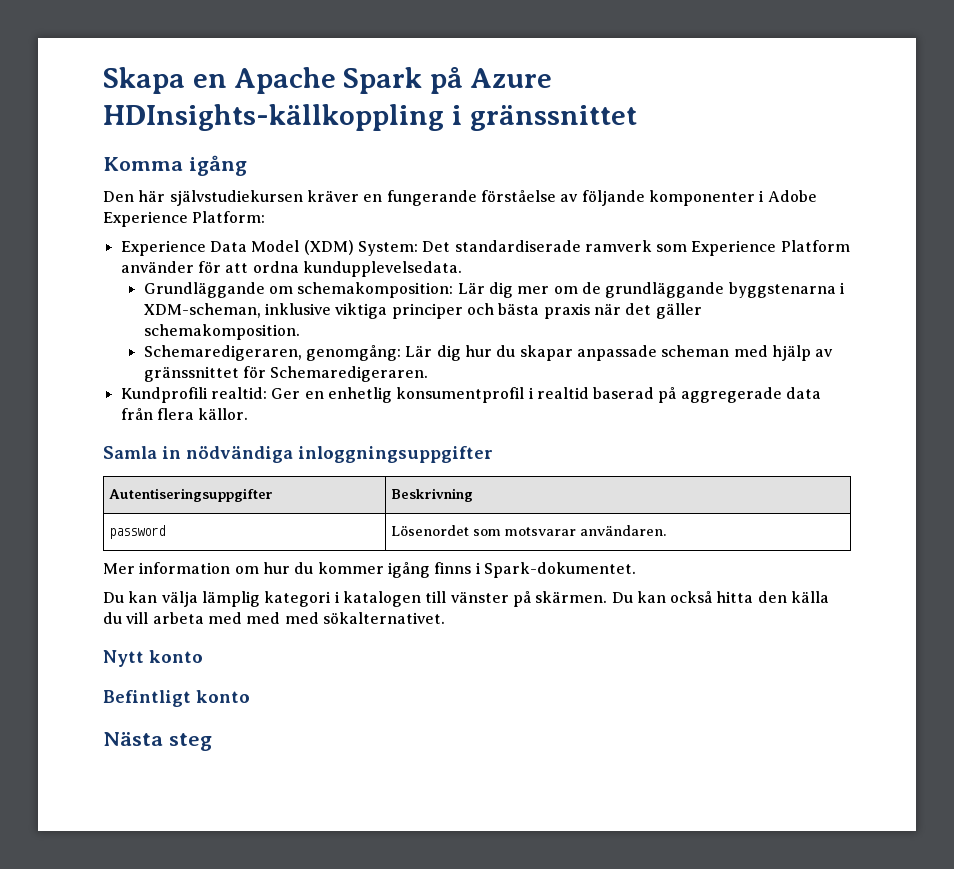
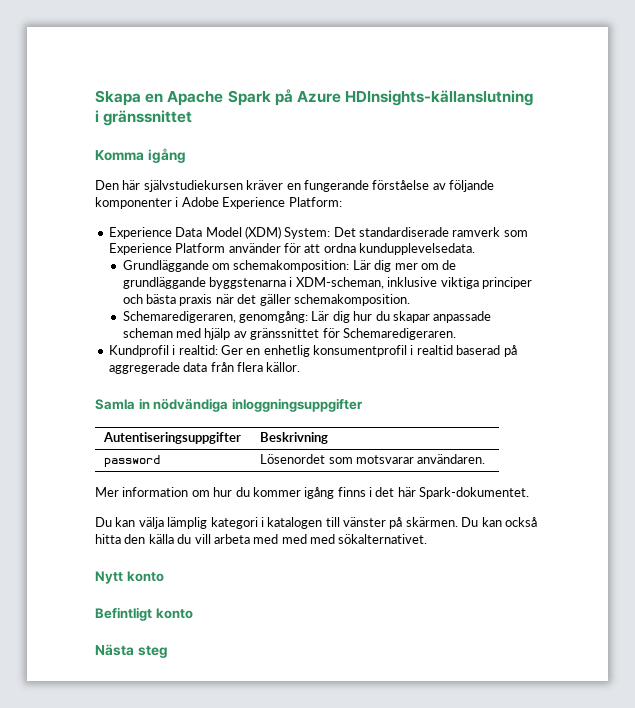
[103,104,444,131] HDInsights-källkoppling -> [345,90,534,106] HDInsights-källanslutning
[120,387,208,403] Kundprofili -> [108,345,176,357] Kundprofil i
(481, 568) none -> [375,487,416,497] det här

